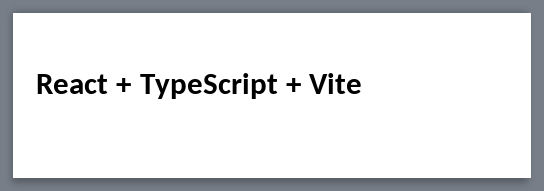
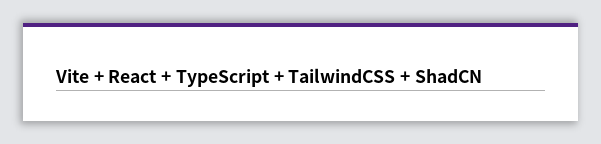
(36, 84) none -> [55,69,104,83] Vite +
[309,73,363,94] Vite -> [288,68,482,83] TailwindCSS + ShadCN

